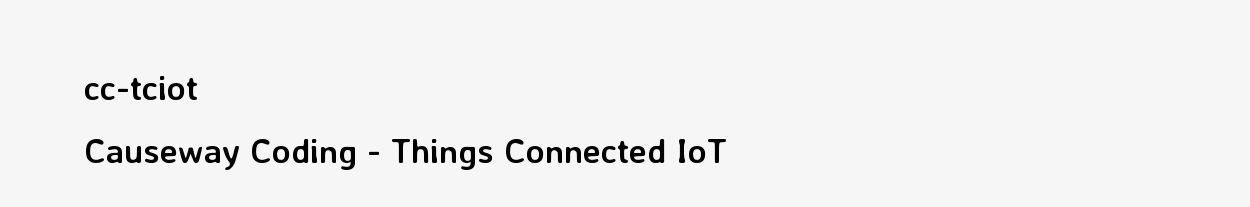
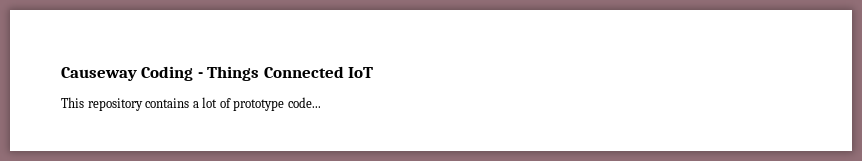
[84,76,198,100] cc-tciot // -> (61, 74) none
(727, 151) none -> [61,97,321,111] // This repository contains a lot of prototype code...

